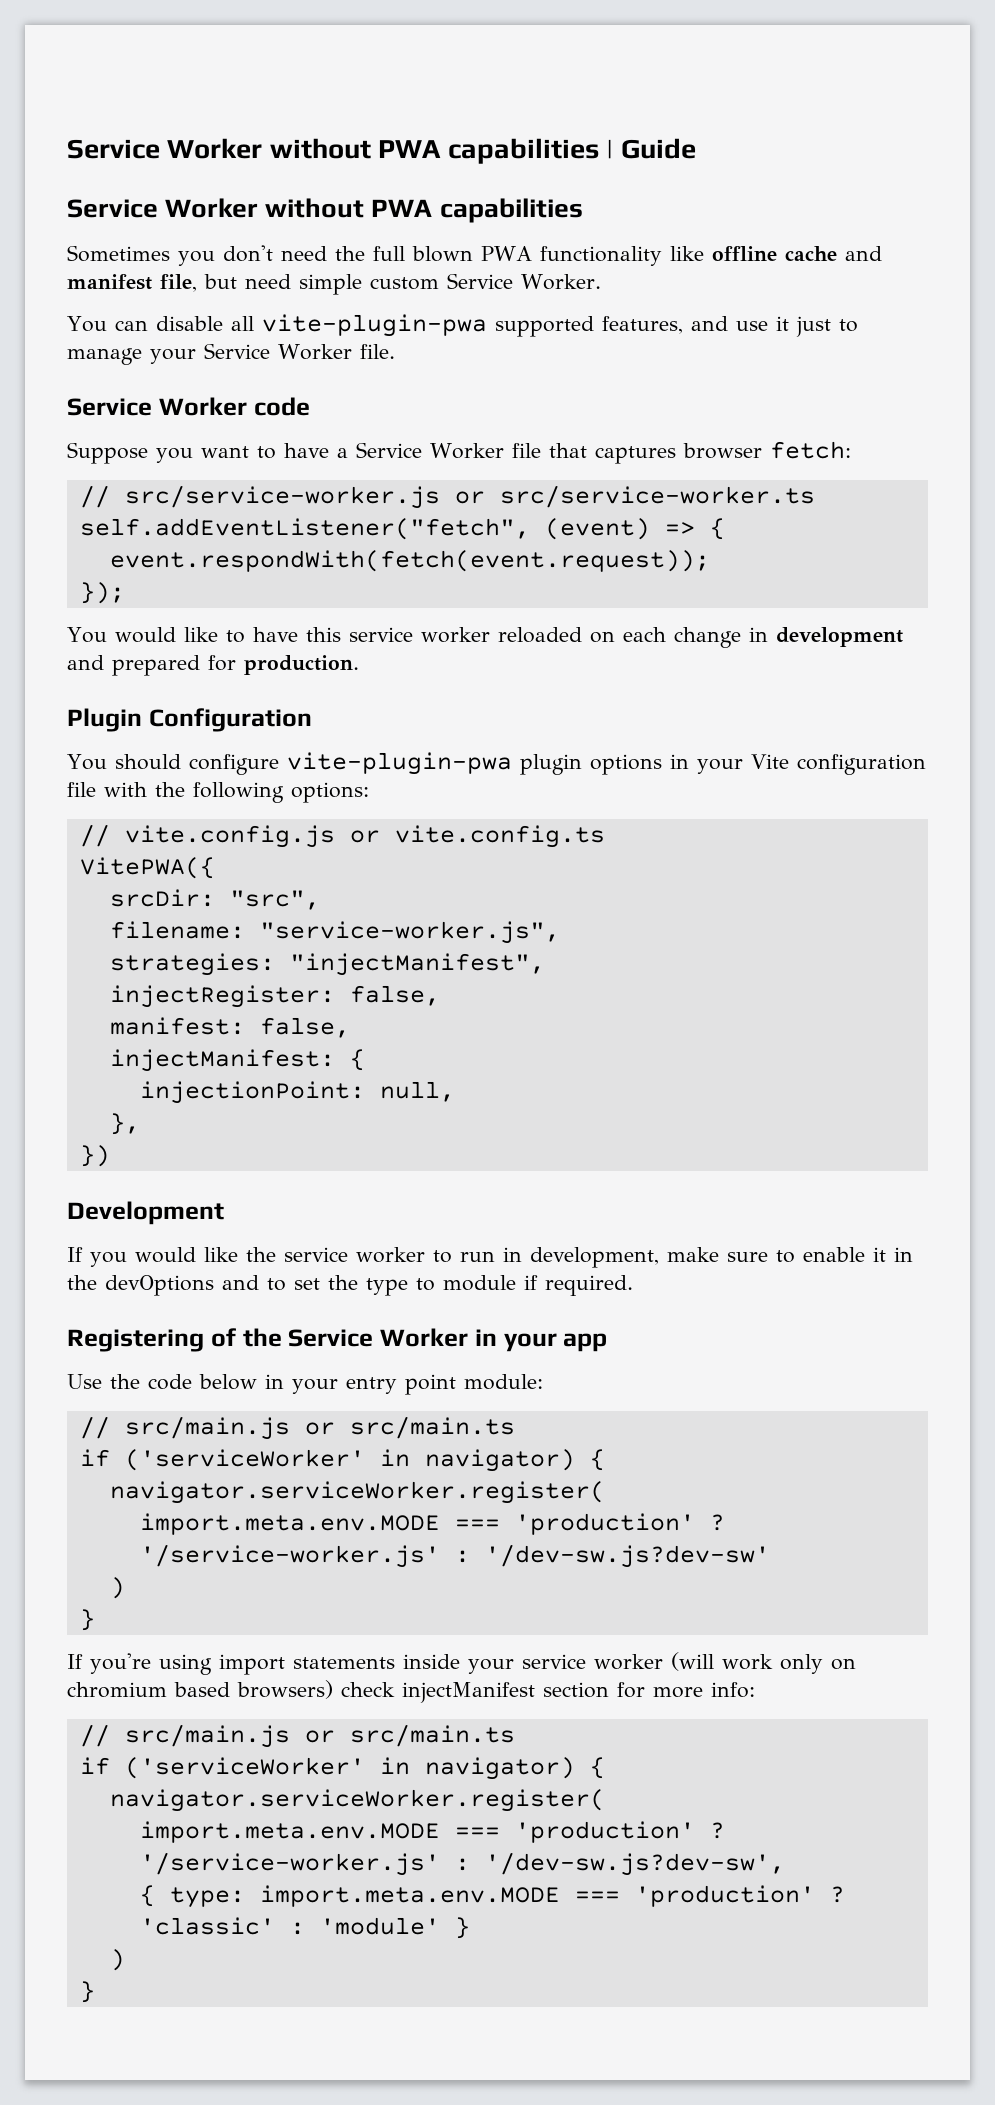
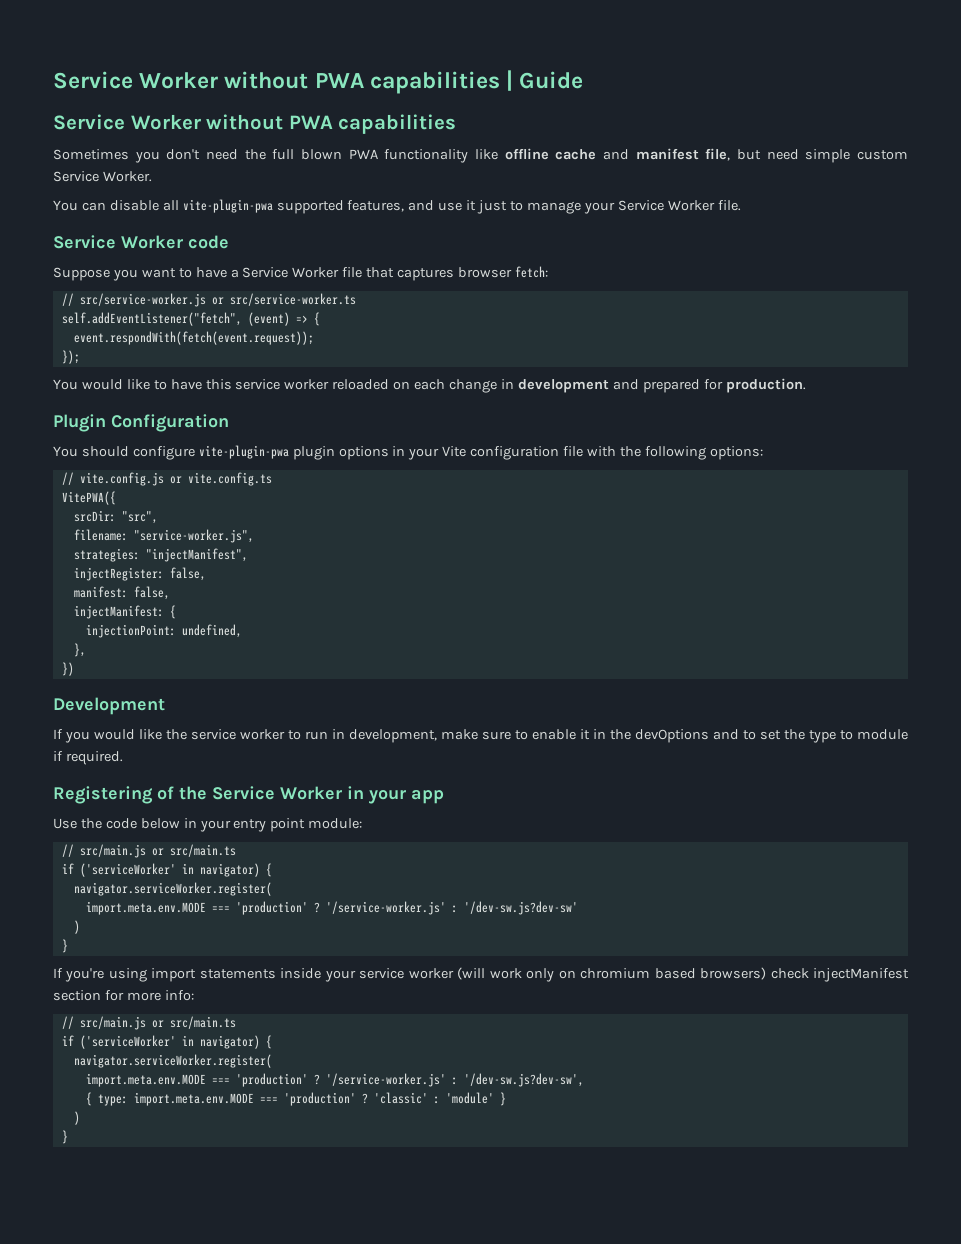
[379,1081,455,1102] null, -> [181,624,242,638] undefined,

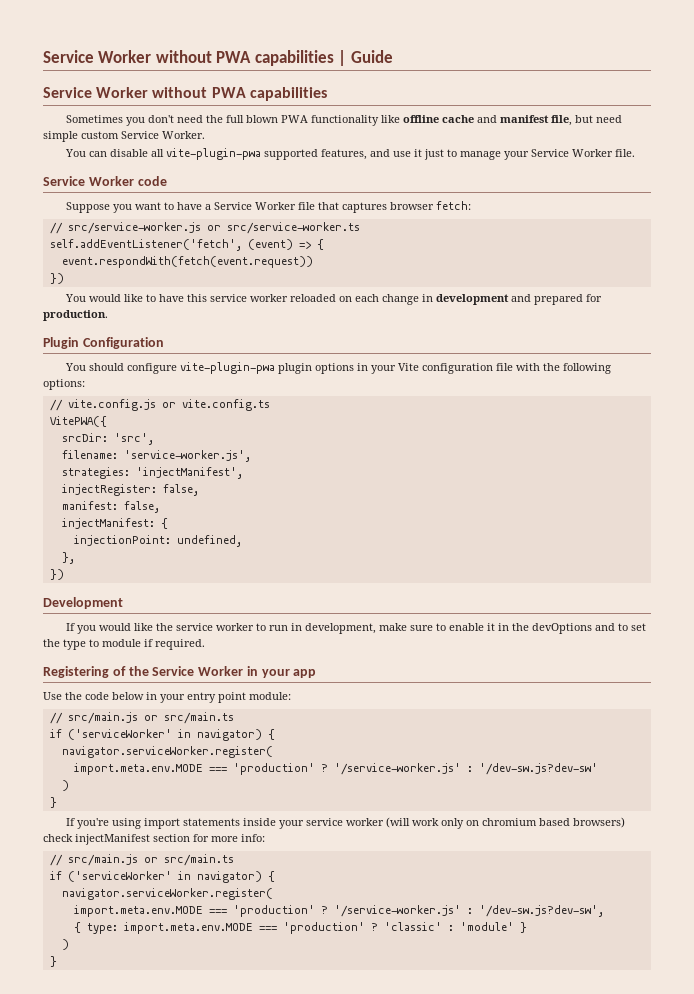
[61,312,242,326] self.addEventListener("fetch", -> [49,239,242,251] self.addEventListener('fetch',
[73,331,314,345] [61,350,80,364] event.respondWith(fetch(event.request)); // }); -> [61,256,313,268] [49,273,64,284] event.respondWith(fetch(event.request)) // })
[121,511,158,524] "src", -> [113,433,154,445] 'src',
[133,529,254,543] "service-worker.js", -> [123,450,251,462] 'service-worker.js',
[145,548,248,562] "injectManifest", -> [135,467,243,479] 'injectManifest',

